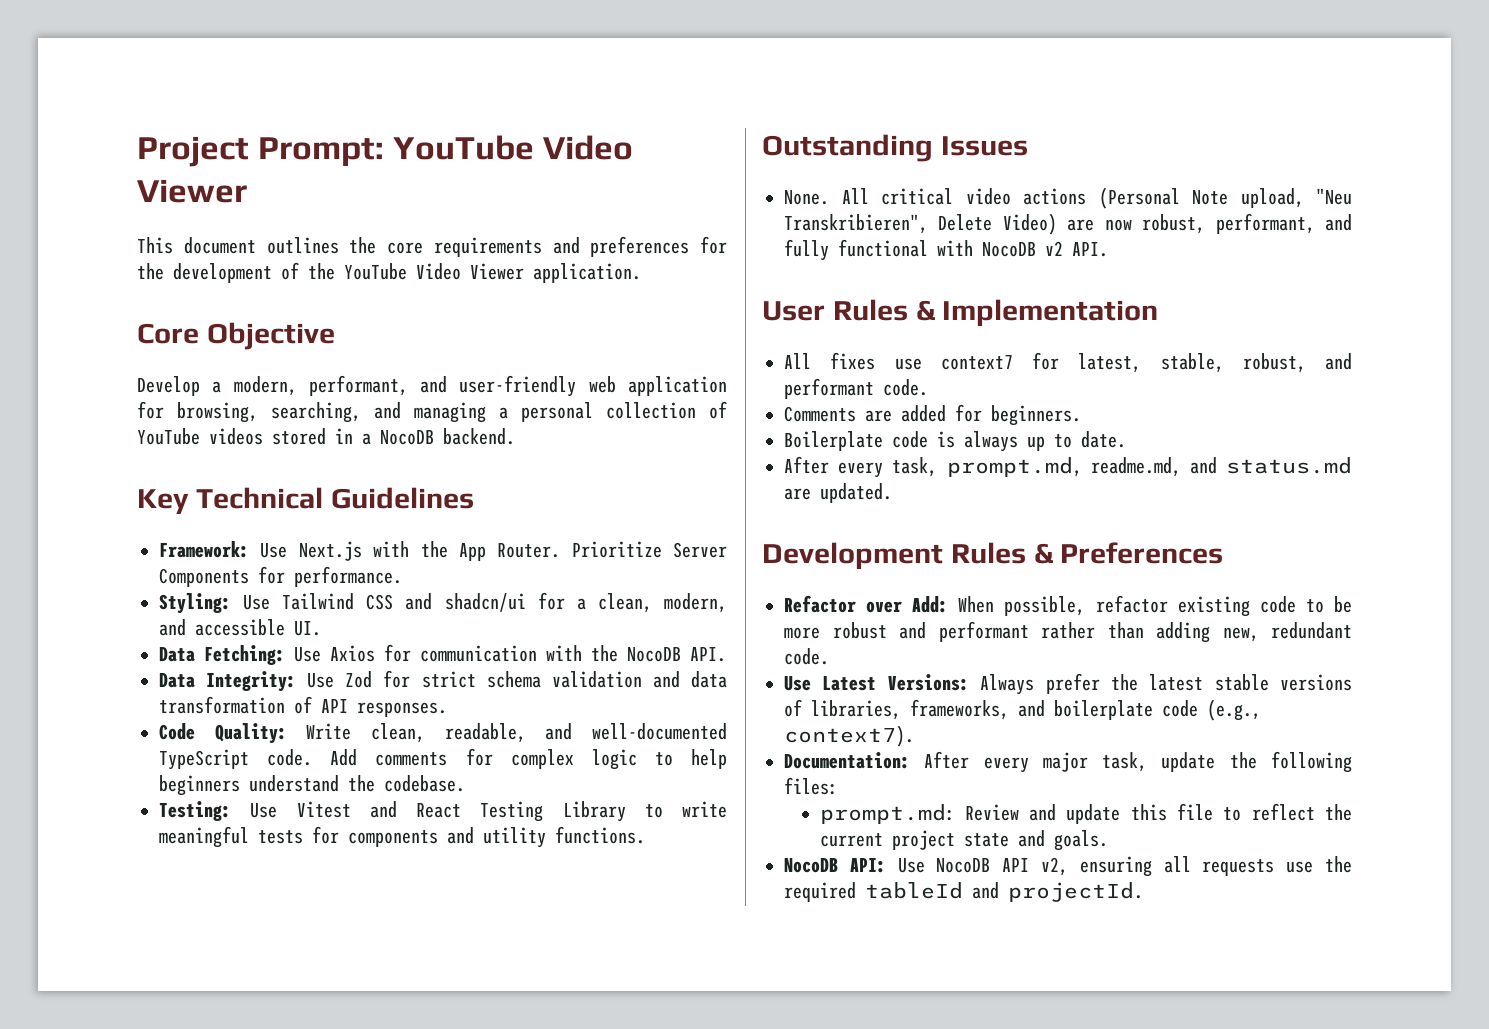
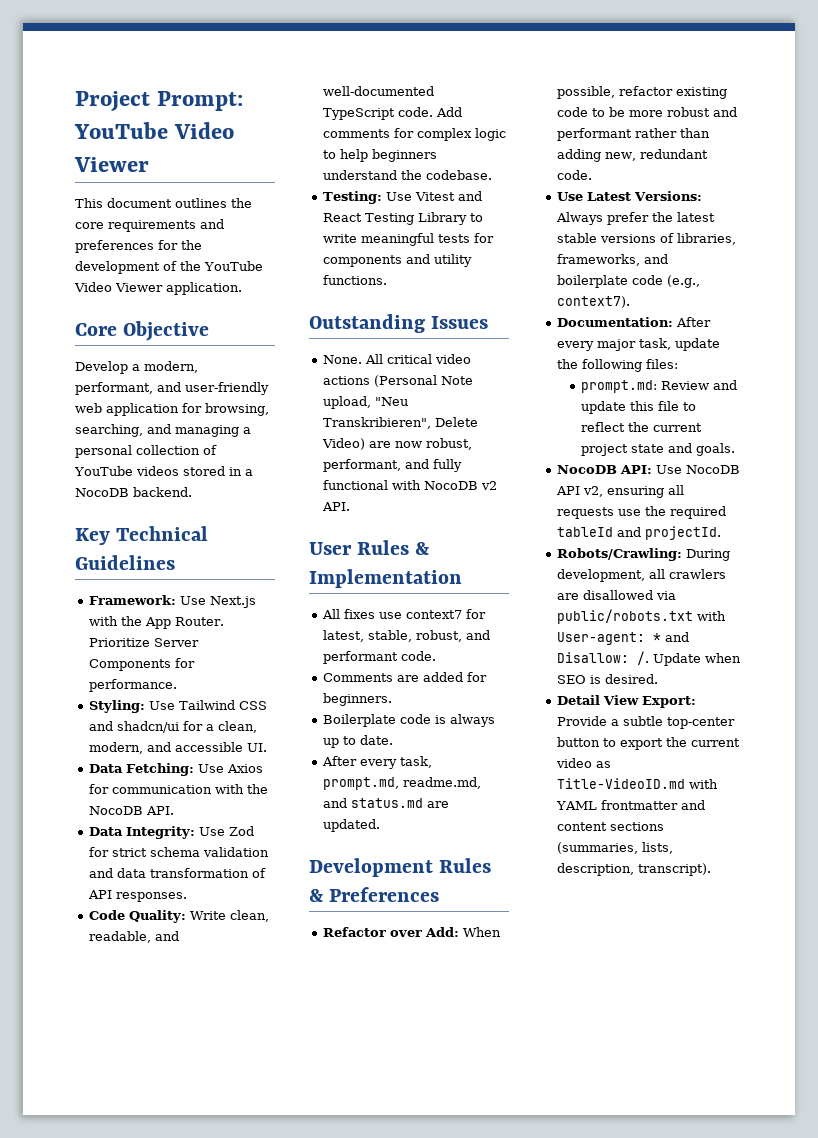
(1143, 892) none -> [557,548,731,561] [557,569,727,582] [557,590,677,600] [557,609,727,624] [557,632,690,645] [557,651,742,666] [557,674,659,684] [557,695,697,708] [557,716,736,729] [557,737,741,750] [556,758,612,768] [557,778,719,789] [556,800,706,810] [557,822,665,831] [557,842,674,854] [557,863,712,876] // Robots/Crawling: During development, all crawlers are disallowed via public/robots.txt with User-agent: * and Disallow: /. Update when SEO is desired. // Detail View Export: Provide a subtle top-center button to export the current video as Title-VideoID.md with YAML frontmatter and content sections (summaries, lists, description, transcript).

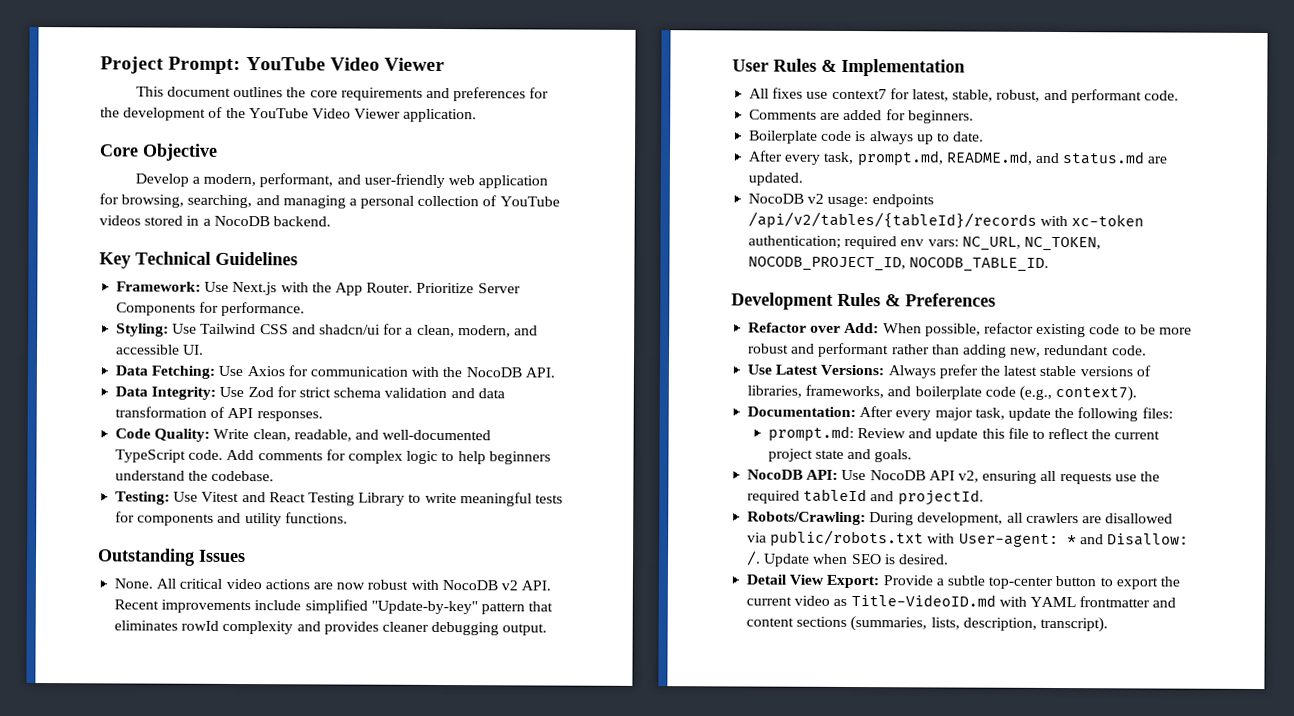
[374,375,474,387] [323,396,409,409] [323,417,479,429] [322,438,473,450] [323,459,463,472] [323,480,498,490] [322,502,351,511] (Personal Note upload, "Neu Transkribieren", Delete Video) are now robust, performant, and fully functional with NocoDB v2 API. -> [312,579,552,591] [114,599,554,615] [114,620,548,636] are now robust with NocoDB v2 API. Recent improvements include simplified "Update-by-key" pattern that eliminates rowId complexity and provides cleaner debugging output.
[403,777,482,789] readme.md, -> [945,150,1033,165] README.md,
(381, 825) none -> [748,193,934,208] [748,211,1145,229] [748,235,1101,252] [748,256,1050,272] // NocoDB v2 usage: endpoints /api/v2/tables/{tableId}/records with xc-token authentication; required env vars: NC_URL, NC_TOKEN, NOCODB_PROJECT_ID, NOCODB_TABLE_ID.

